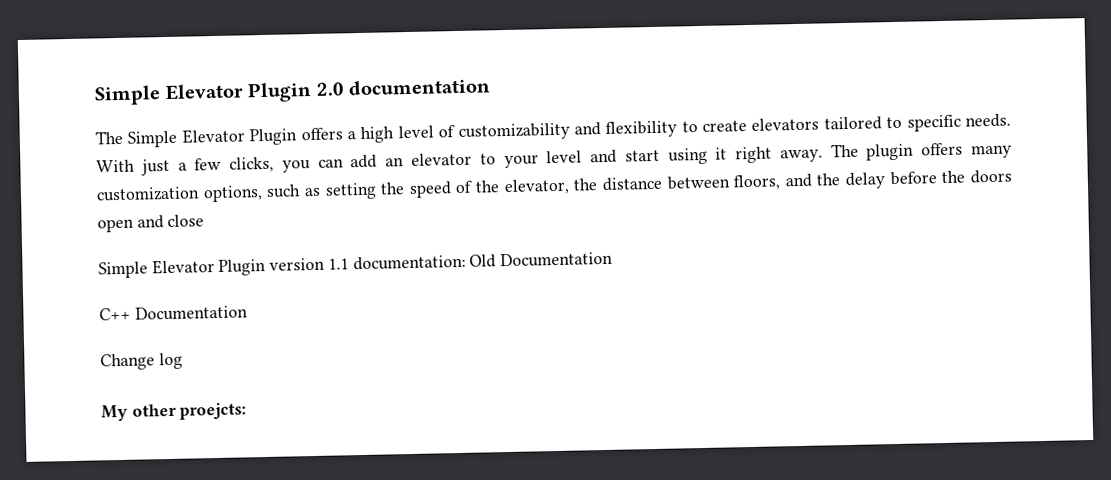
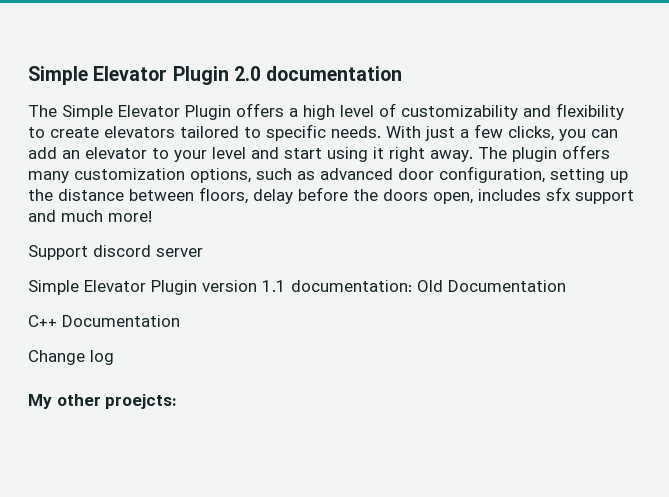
[324,178,570,200] setting the speed of the elevator, -> [320,166,628,183] advanced door configuration, setting up
[784,173,841,188] and the -> (248, 195) none
[97,214,205,233] open and close -> [433,187,634,204] [28,210,152,222] [28,245,203,260] open, includes sfx support and much more! // Support discord server

